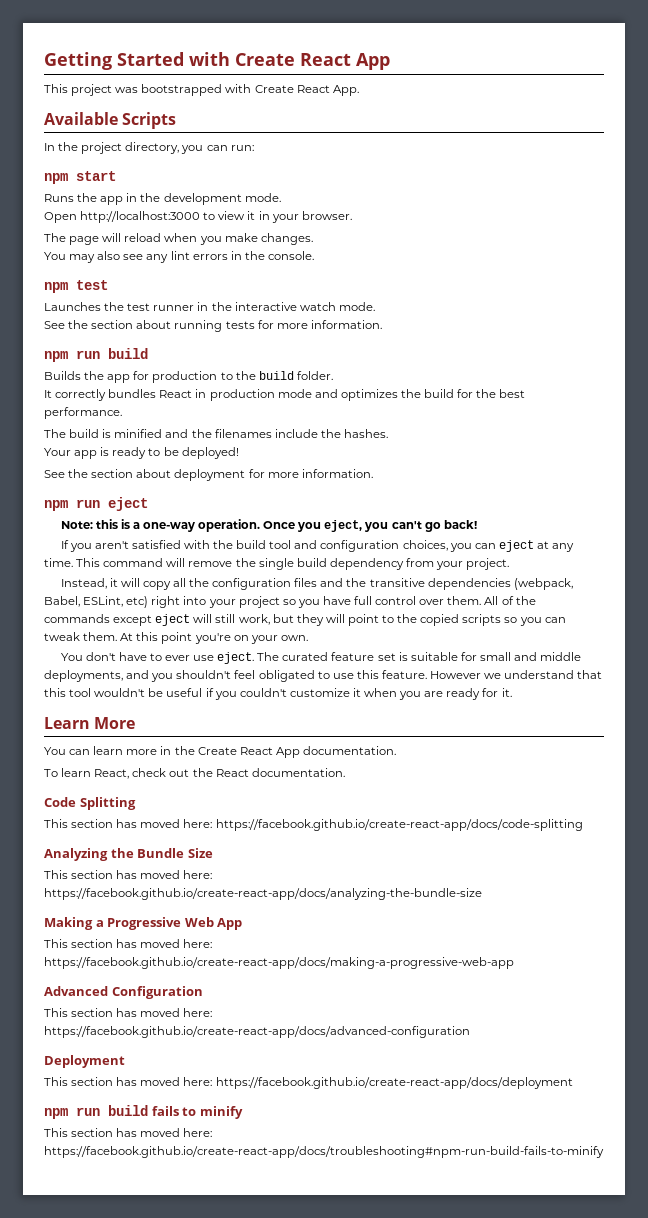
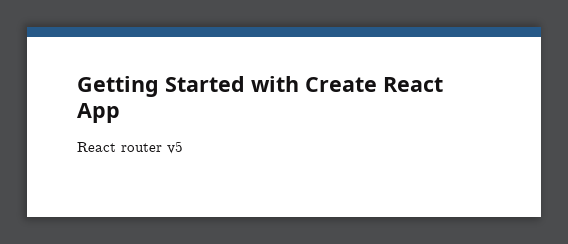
[44,84,359,96] [44,112,177,129] [44,142,254,154] [44,171,116,184] [44,193,281,205] [44,211,352,223] [44,233,313,245] [44,251,314,263] [44,280,108,293] [44,302,375,311] [44,320,382,332] [44,348,148,362] [44,371,333,383] [44,389,526,401] [44,407,122,419] [44,429,388,438] [44,447,239,459] [44,469,373,481] [44,497,148,511] [60,519,477,532] [60,540,575,552] [44,558,510,570] [60,578,573,590] [44,596,536,608] [44,614,566,626] [44,632,308,644] [60,652,582,664] [44,670,603,682] [44,688,512,700] [44,717,136,729] [44,746,396,758] [44,768,345,779] [44,797,136,810] [44,819,583,831] [44,848,213,861] [44,870,213,879] [44,888,482,900] [44,917,243,930] [44,939,213,948] [44,957,514,969] [44,986,203,999] [44,1008,213,1017] [44,1026,470,1038] [44,1055,125,1068] [44,1077,573,1089] [44,1105,243,1119] [44,1128,213,1137] [44,1146,604,1158] This project was bootstrapped with Create React App. // Available Scripts // In the project directory, you can run: // npm start // Runs the app in the development mode. // Open http://localhost:3000 to view it in your browser. // The page will reload when you make changes. // You may also see any lint errors in the console. // npm test // Launches the test runner in the interactive watch mode. // See the section about running tests for more information. // npm run build // Builds the app for production to the build folder. // It correctly bundles React in production mode and optimizes the build for the best performance. // The build is minified and the filenames include the hashes. // Your app is ready to be deployed! // See the section about deployment for more information. // npm run eject // Note: this is a one-way operation. Once you eject, you can't go back! // If you aren't satisfied with the build tool and configuration choices, you can eject at any time. This command will remove the single build dependency from your project. // Instead, it will copy all the configuration files and the transitive dependencies (webpack, Babel, ESLint, etc) right into your project so you have full control over them. All of the commands except eject will still work, but they will point to the copied scripts so you can tweak them. At this point you're on your own. // You don't have to ever use eject. The curated feature set is suitable for small and middle deployments, and you shouldn't feel obligated to use this feature. However we understand that this tool wouldn't be useful if you couldn't customize it when you are ready for it. // Learn More // You can learn more in the Create React App documentation. // To learn React, check out the React documentation. // Code Splitting // This section has moved here: https://facebook.github.io/create-react-app/docs/code-splitting // Analyzing the Bundle Size // This section has moved here: https://facebook.github.io/create-react-app/docs/analyzing-the-bundle-size // Making a Progressive Web App // This section has moved here: https://facebook.github.io/create-react-app/docs/making-a-progressive-web-app // Advanced Configuration // This section has moved here: https://facebook.github.io/create-react-app/docs/advanced-configuration // Deployment // This section has moved here: https://facebook.github.io/create-react-app/docs/deployment // npm run build fails to minify // This section has moved here: https://facebook.github.io/create-react-app/docs/troubleshooting#npm-run-build-fails-to-minify -> [77,141,183,154] React router v5

